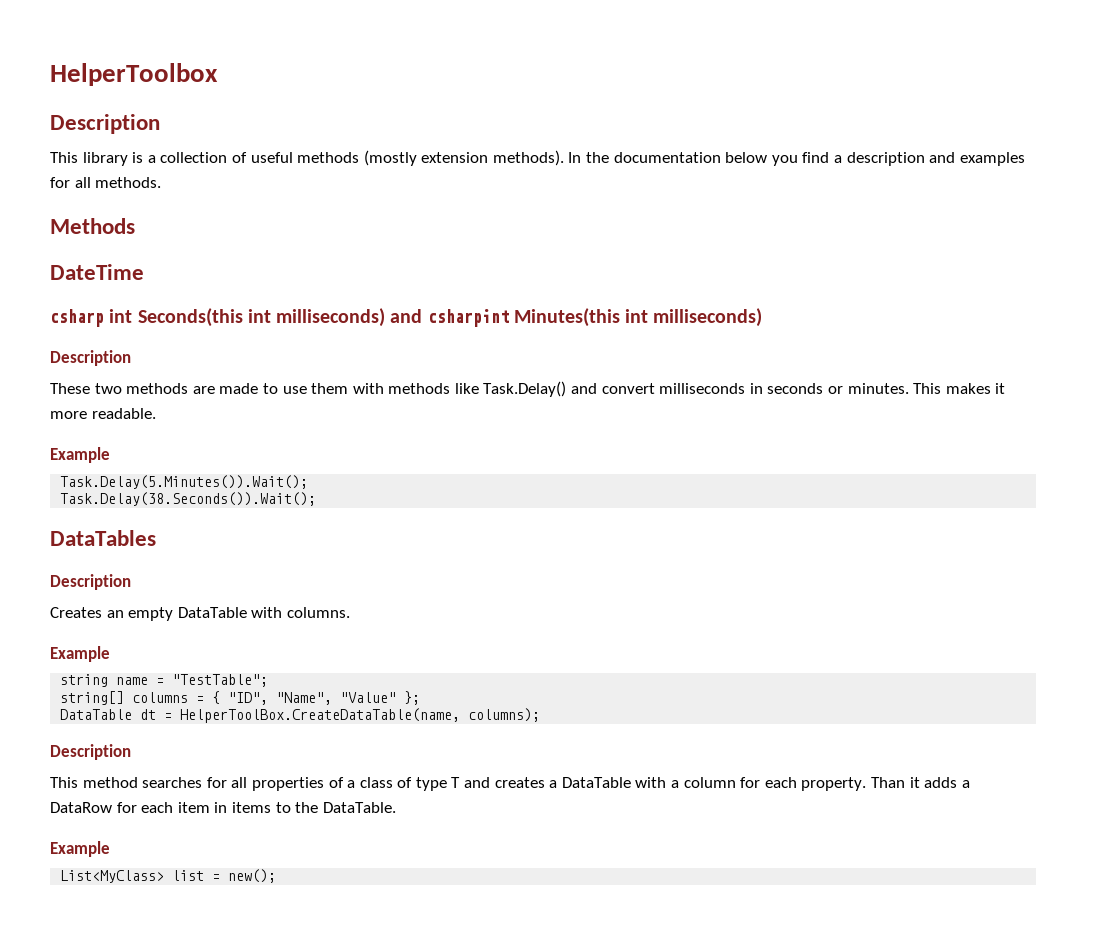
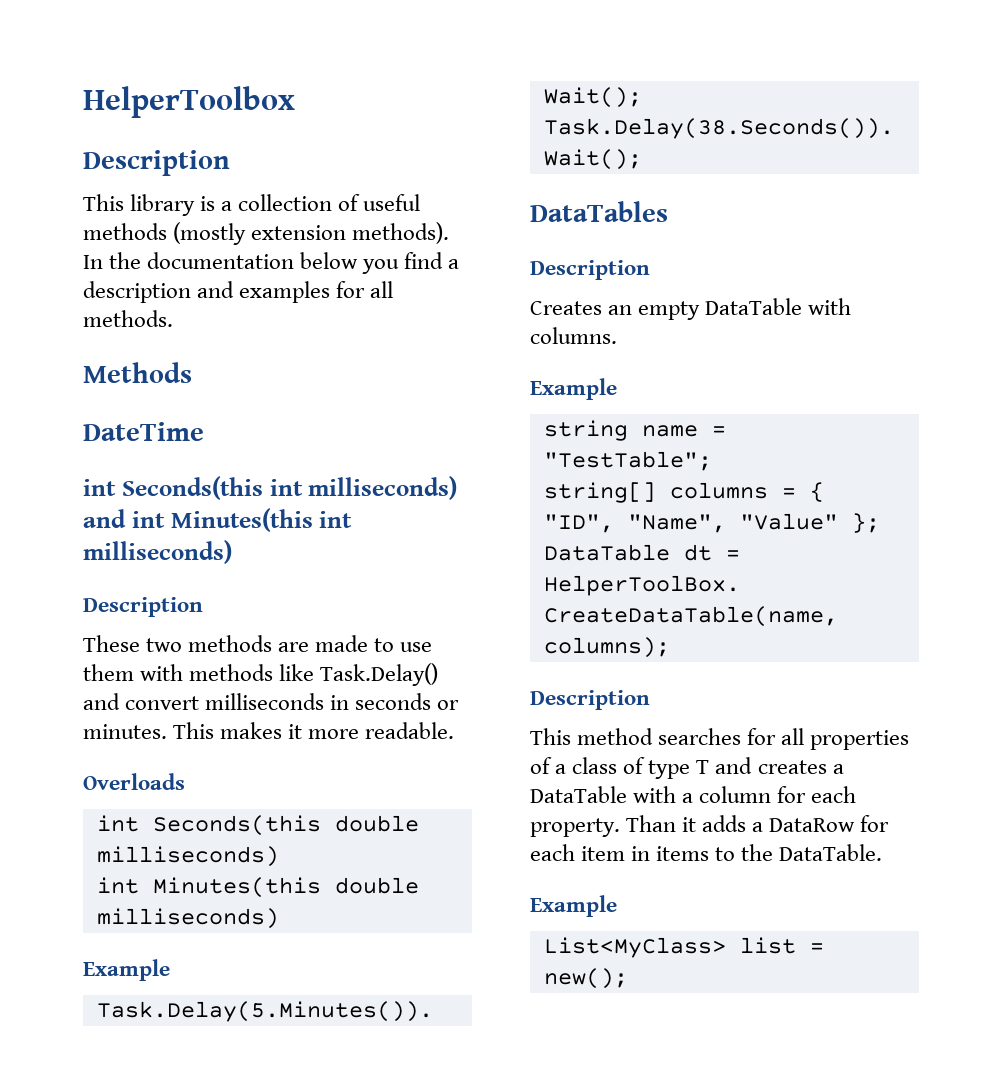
[50,309,104,327] csharp -> (204, 431) none
[427,309,509,327] csharpint -> [131,511,165,528] int
(156, 413) none -> [83,773,185,790] [96,815,419,836] [96,846,279,867] [96,877,419,898] [96,908,279,929] // Overloads // int Seconds(this double milliseconds) // int Minutes(this double milliseconds)

